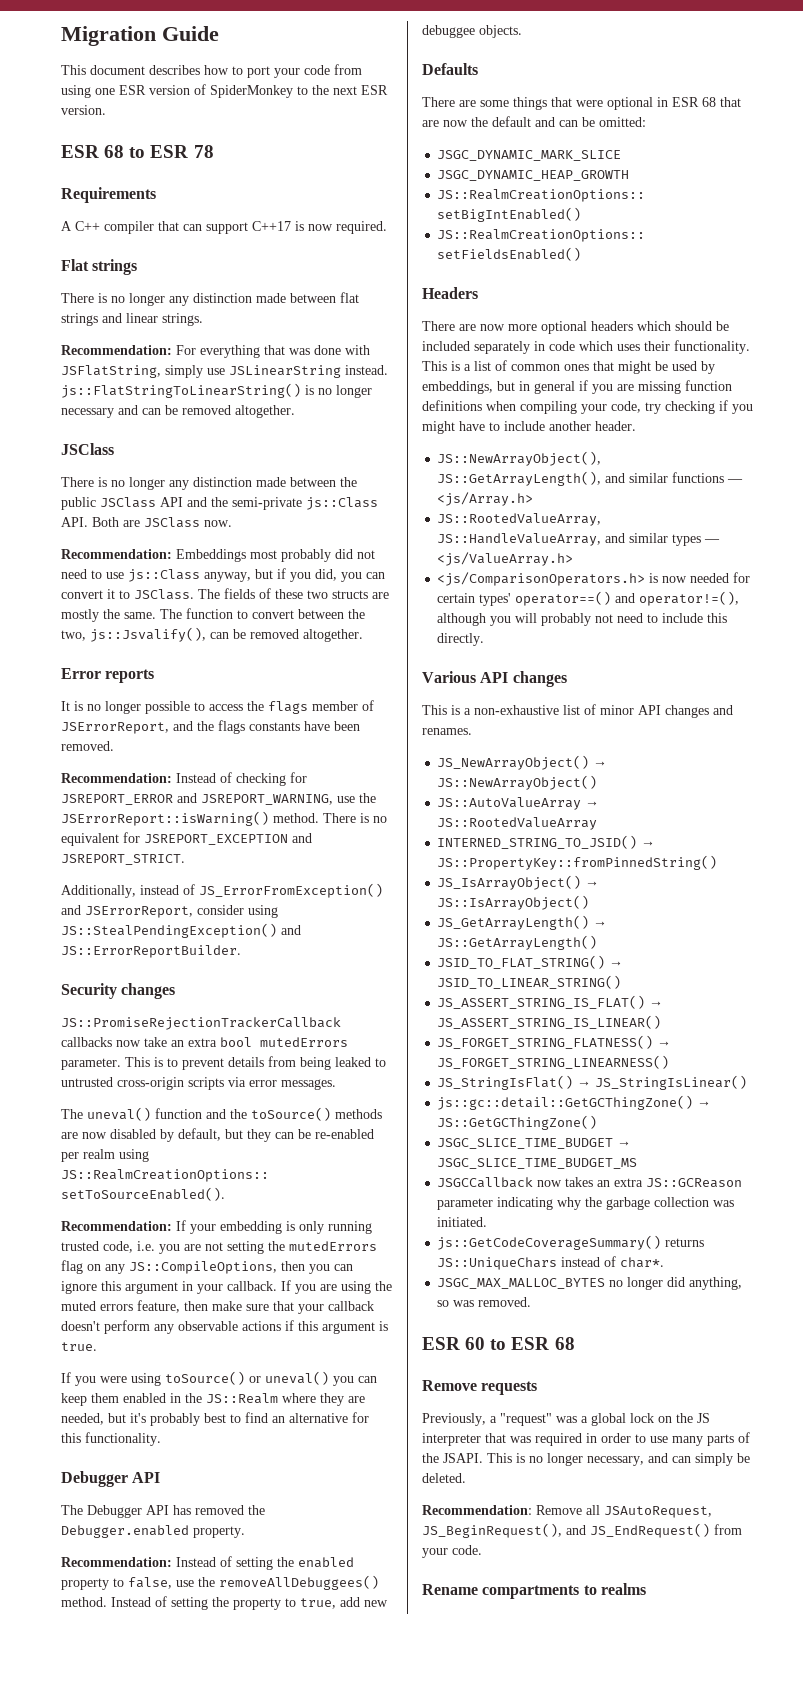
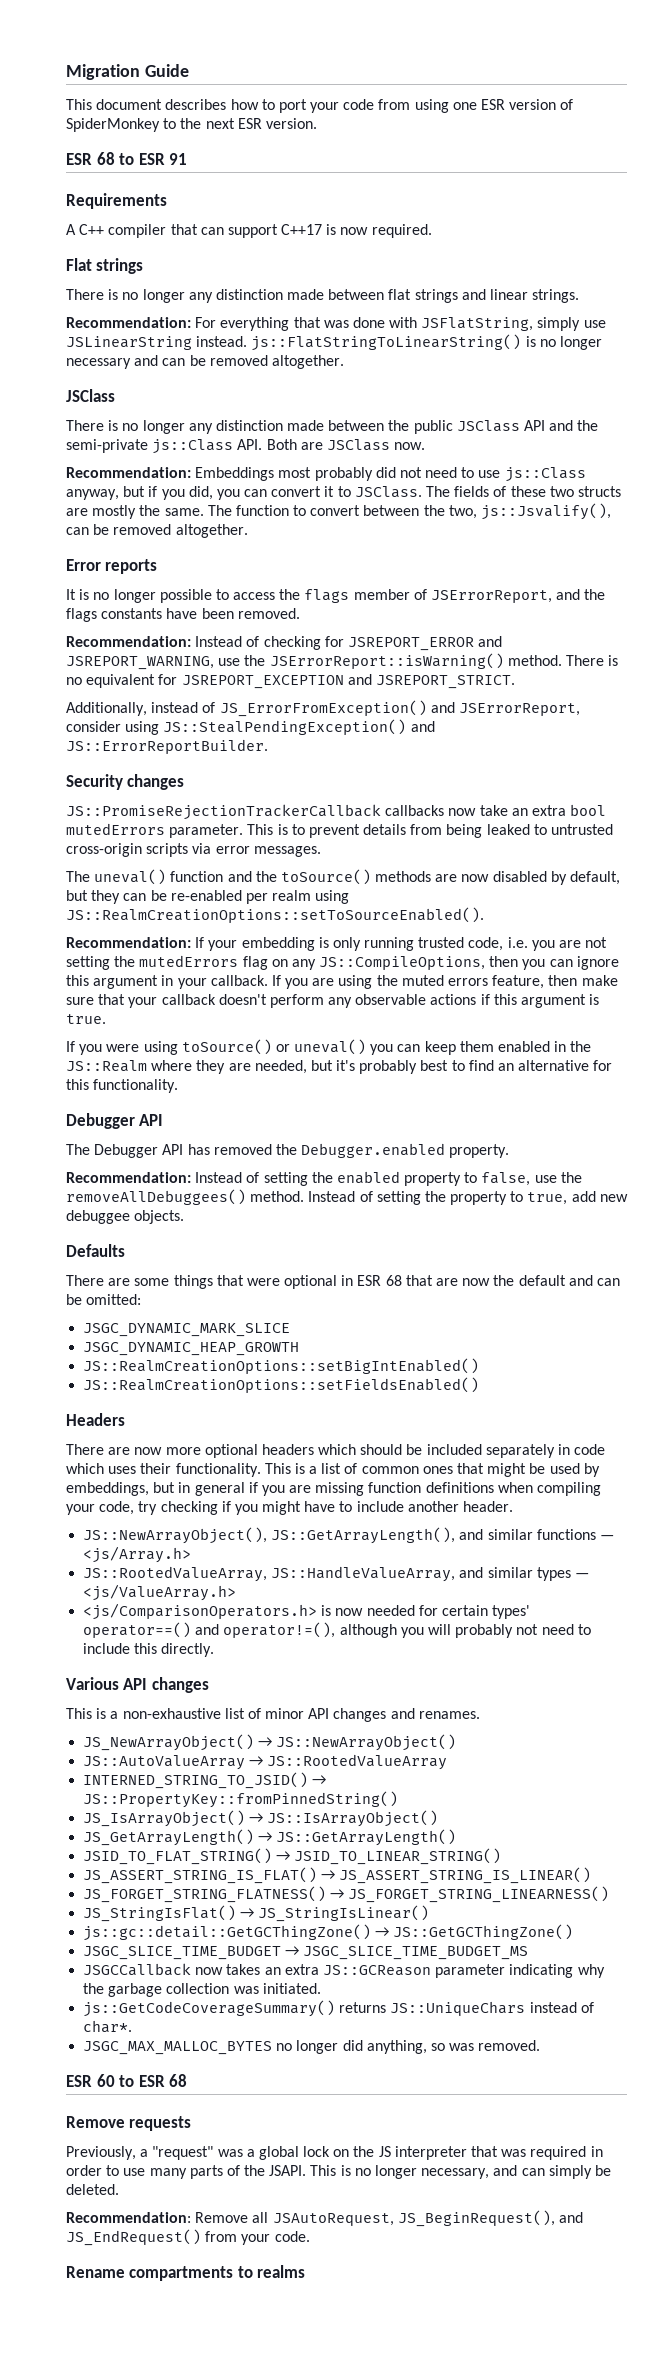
[193,145,214,158] 78 -> [169,153,188,165] 91

